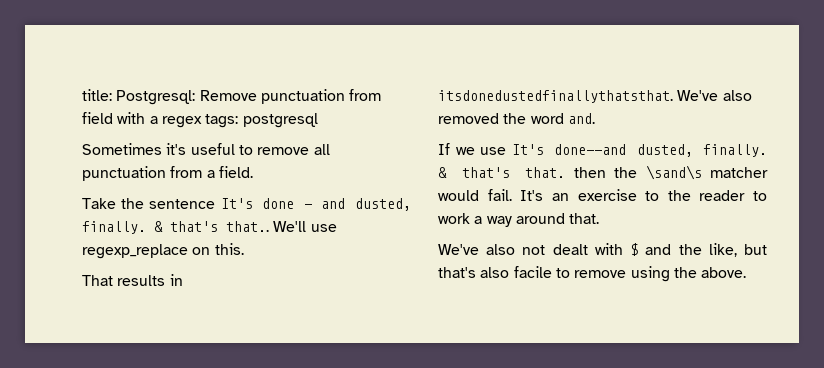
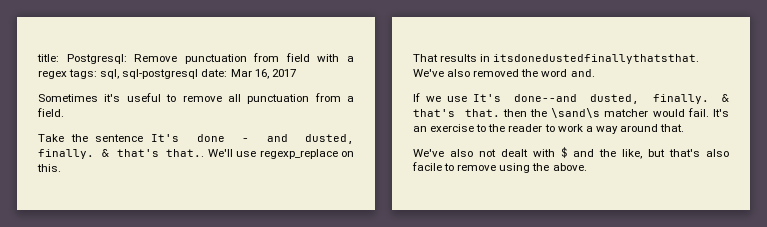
[242,113,318,128] postgresql -> [100,69,296,79] sql, sql-postgresql date: Mar 16, 2017

